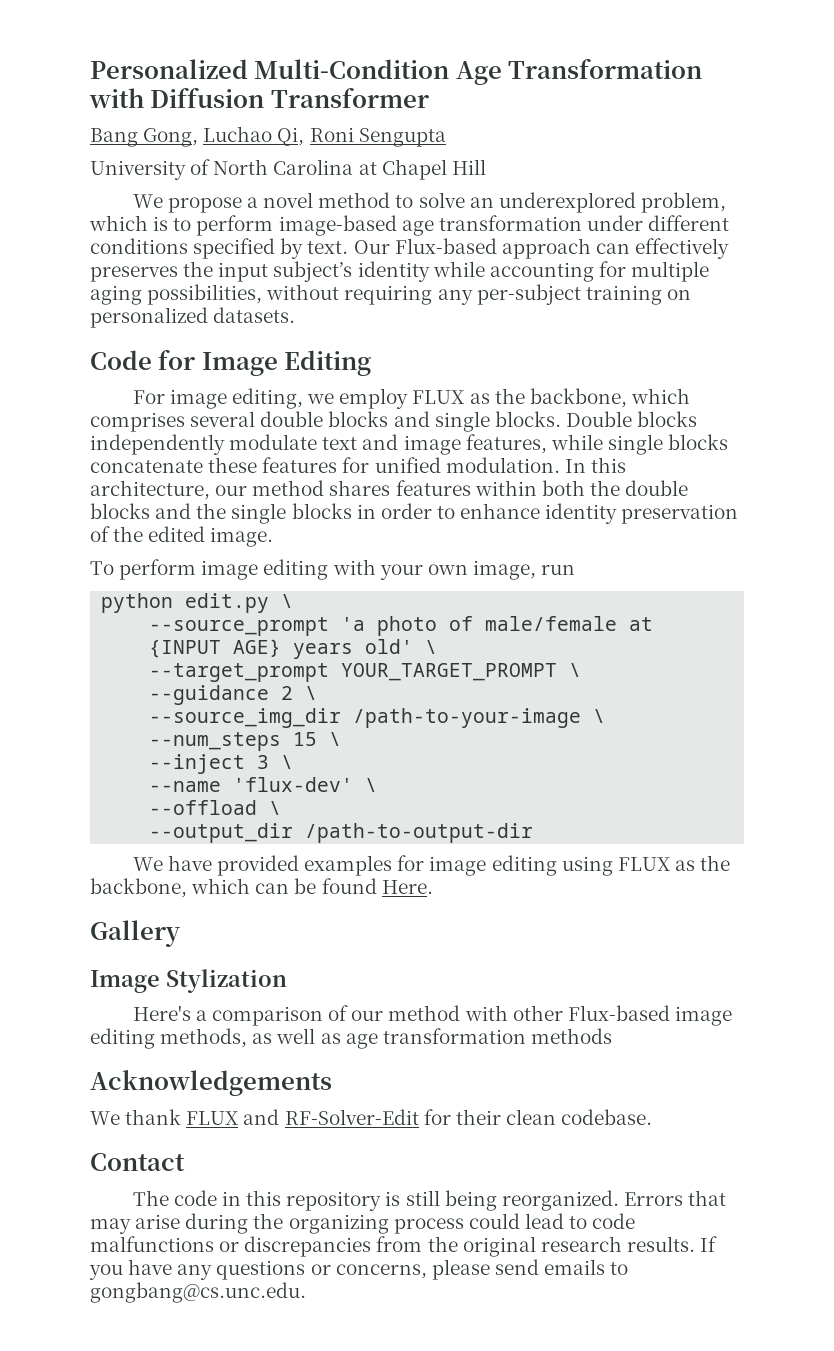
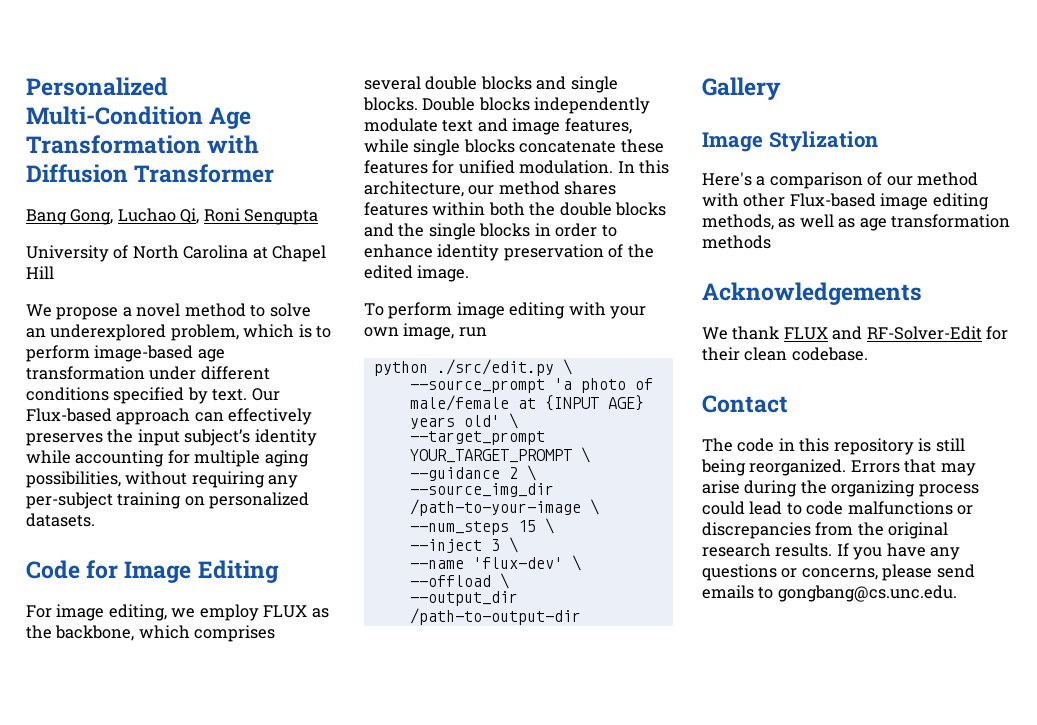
[185,593,270,613] edit.py -> [436,359,554,376] ./src/edit.py
[132,855,731,876] [90,878,433,898] // We have provided examples for image editing using FLUX as the backbone, which can be found Here. -> (581, 616) none

